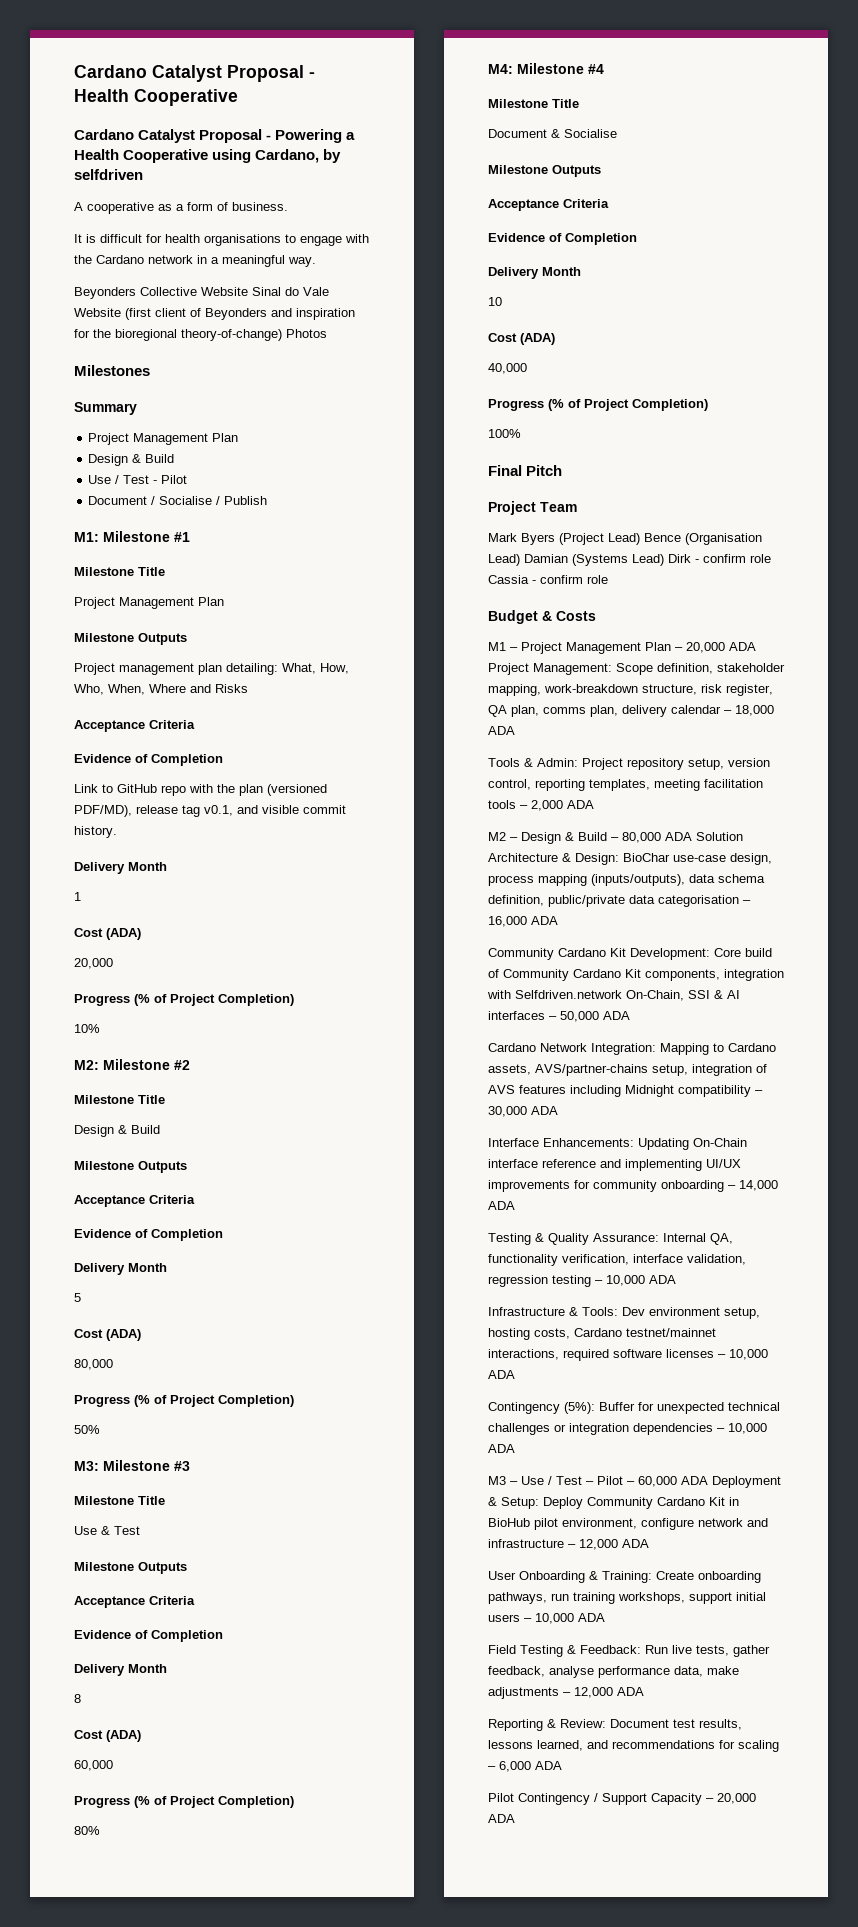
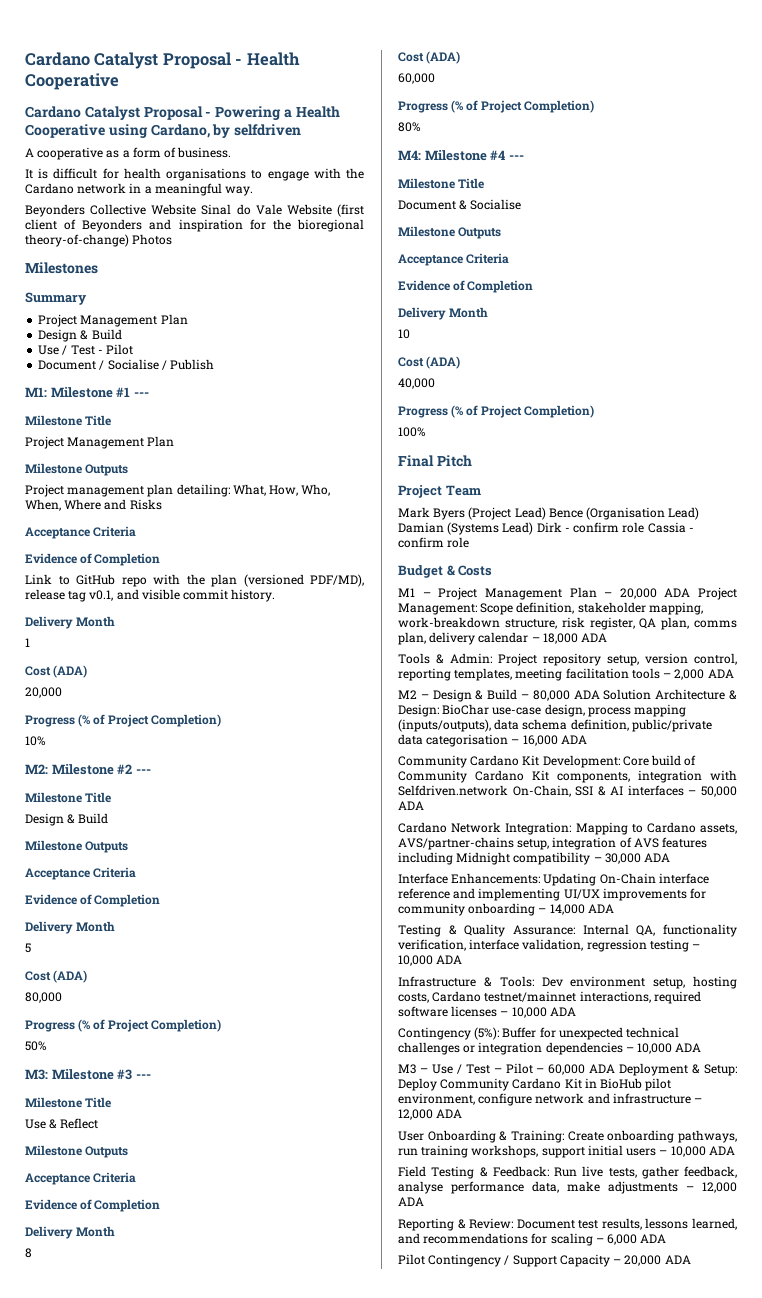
(190, 537) none -> [133,392,149,397] ---
(190, 1065) none -> [135,769,151,774] ---
(190, 1466) none -> [135,1074,151,1079] ---
[114,1526,140,1535] Test -> [60,1118,99,1129] Reflect
(604, 69) none -> [508,155,524,160] ---

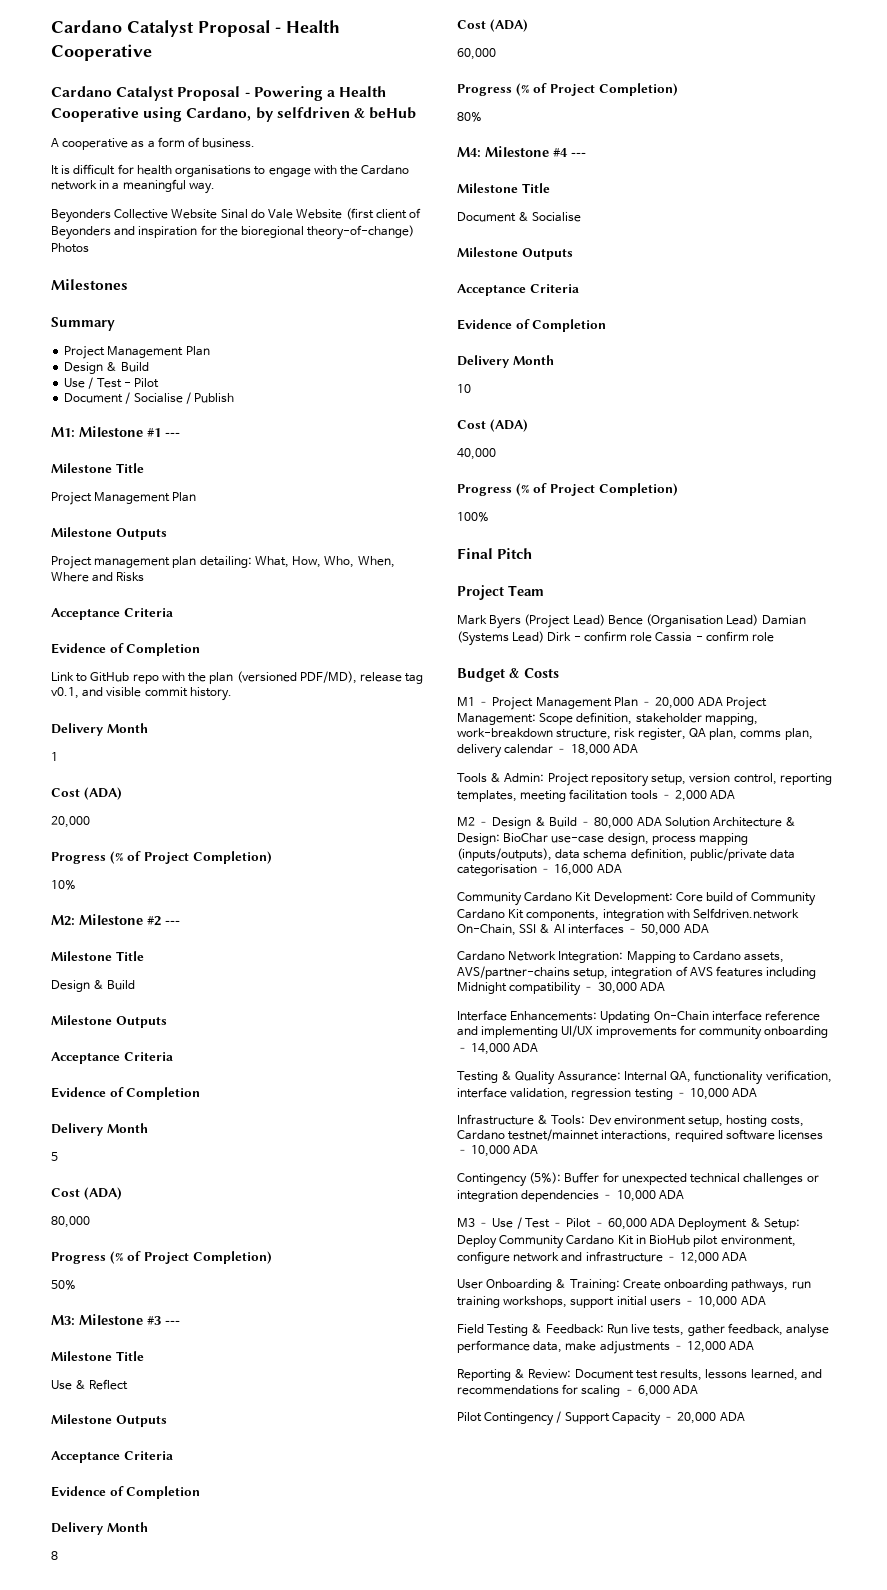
(302, 130) none -> [353,107,417,119] & beHub

